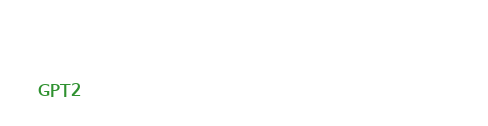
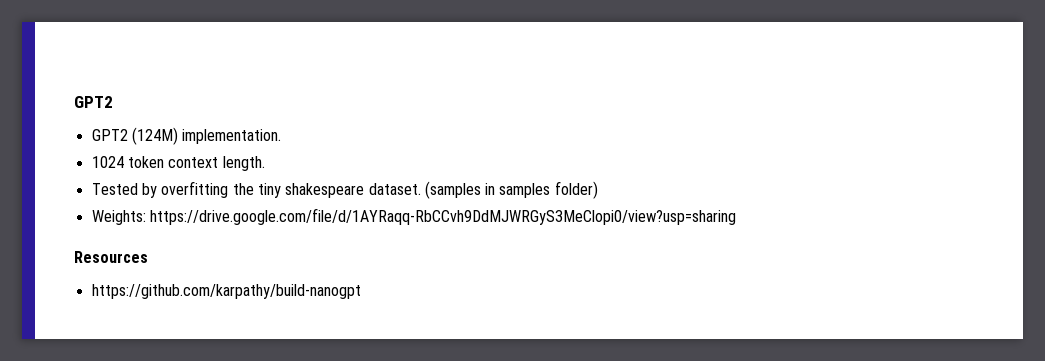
[38,83,81,97] GPT2 -> [74,96,113,108] [91,127,282,145] [91,156,265,171] [91,181,598,199] [91,208,736,225] [74,251,148,263] [91,284,361,299] GPT2 // GPT2 (124M) implementation. // 1024 token context length. // Tested by overfitting the tiny shakespeare dataset. (samples in samples folder) // Weights: https://drive.google.com/file/d/1AYRaqq-RbCCvh9DdMJWRGyS3MeClopi0/view?usp=sharing // Resources // https://github.com/karpathy/build-nanogpt

